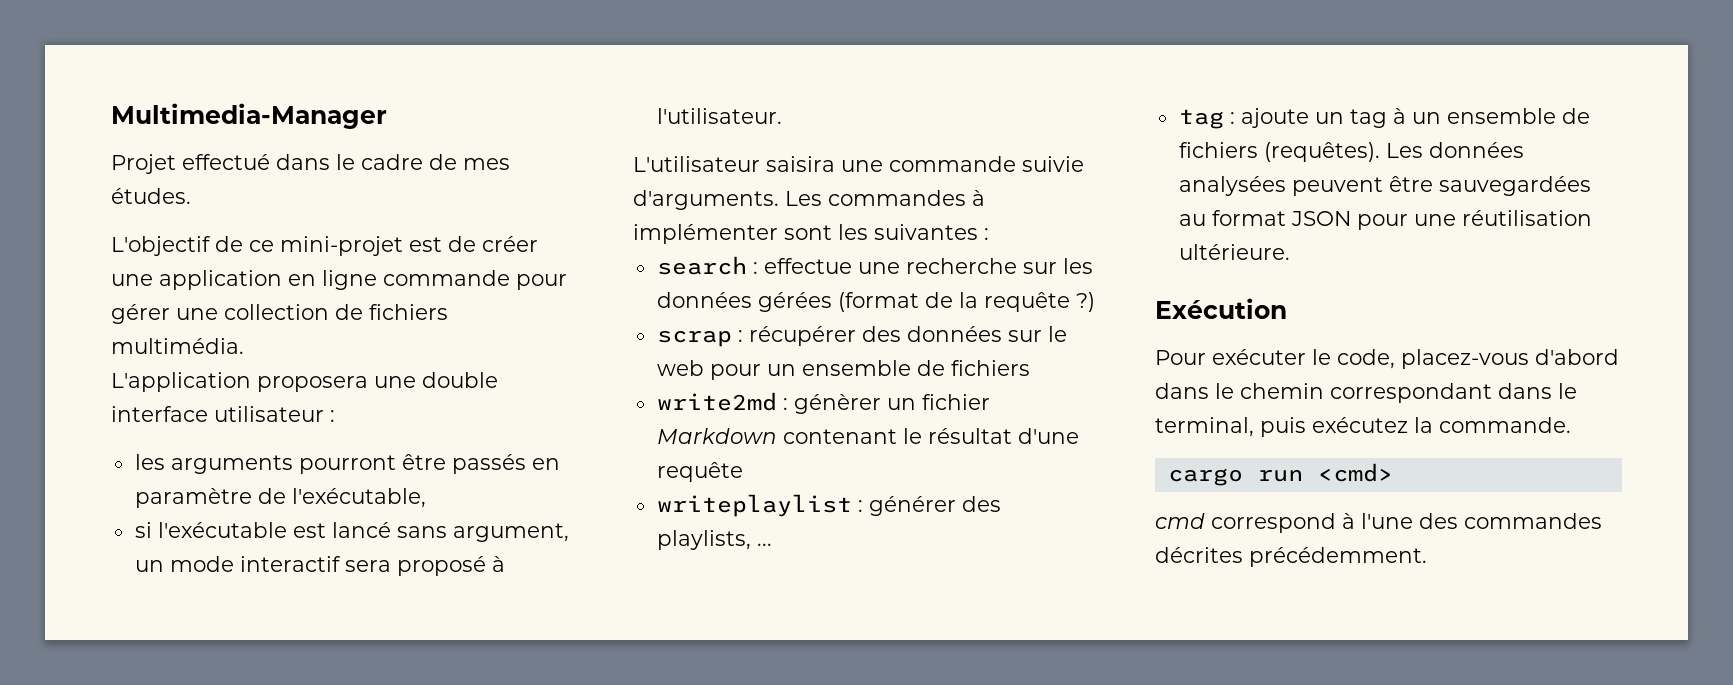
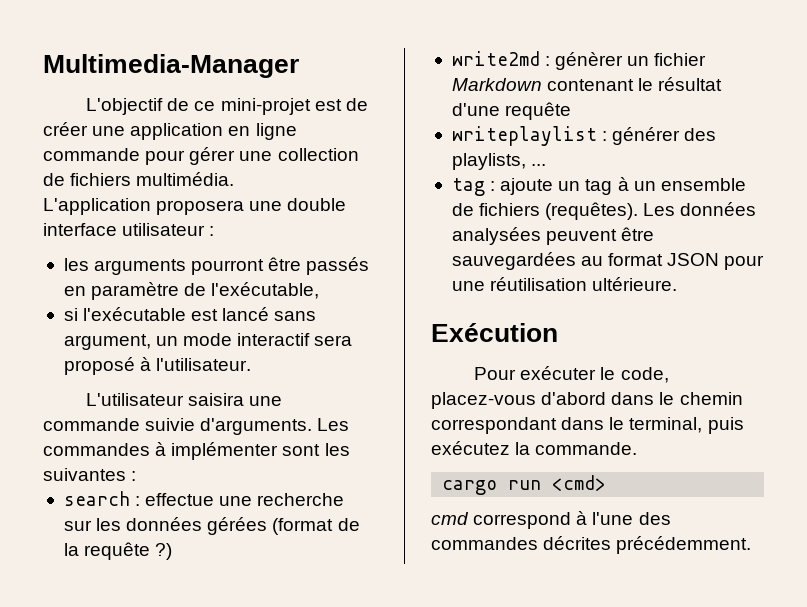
[111,154,510,174] [111,188,191,204] // Projet effectué dans le cadre de mes études. -> (299, 66) none
[656,326,1067,347] [656,360,1030,380] // scrap : récupérer des données sur le web pour un ensemble de fichiers -> (173, 551) none

